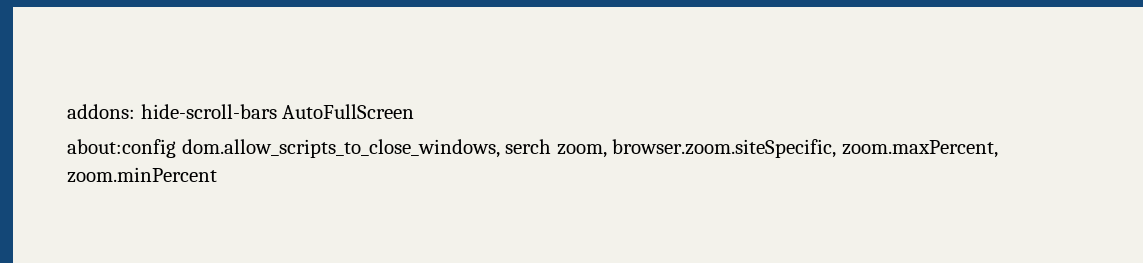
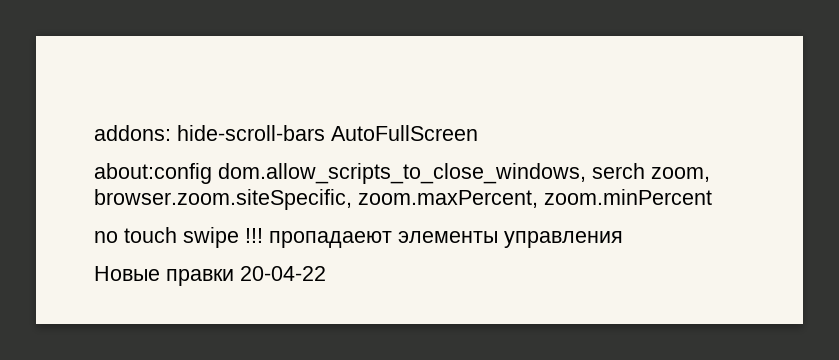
(217, 175) none -> [94,227,623,248] [94,266,326,286] // no touch swipe !!! пропадаеют элементы управления // Новые правки 20-04-22

